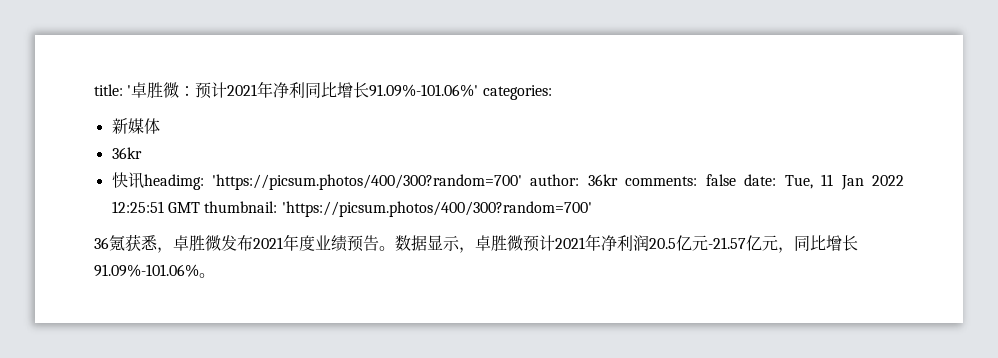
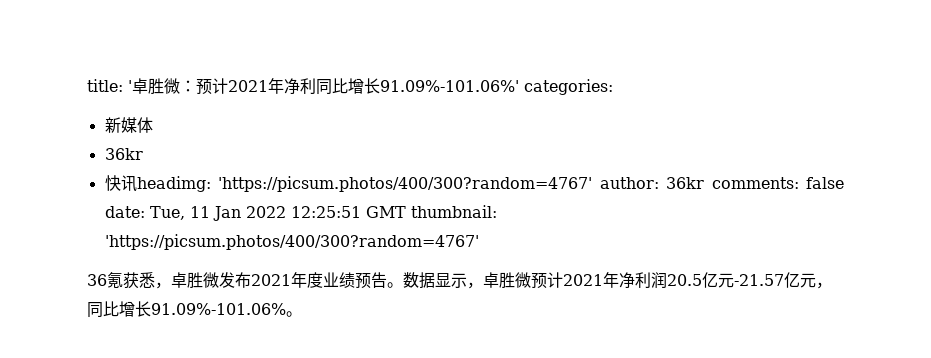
[212,174,523,190] 'https://picsum.photos/400/300?random=700' -> [218,176,593,192] 'https://picsum.photos/400/300?random=4767'
[281,201,592,217] 'https://picsum.photos/400/300?random=700' -> [104,234,479,250] 'https://picsum.photos/400/300?random=4767'

